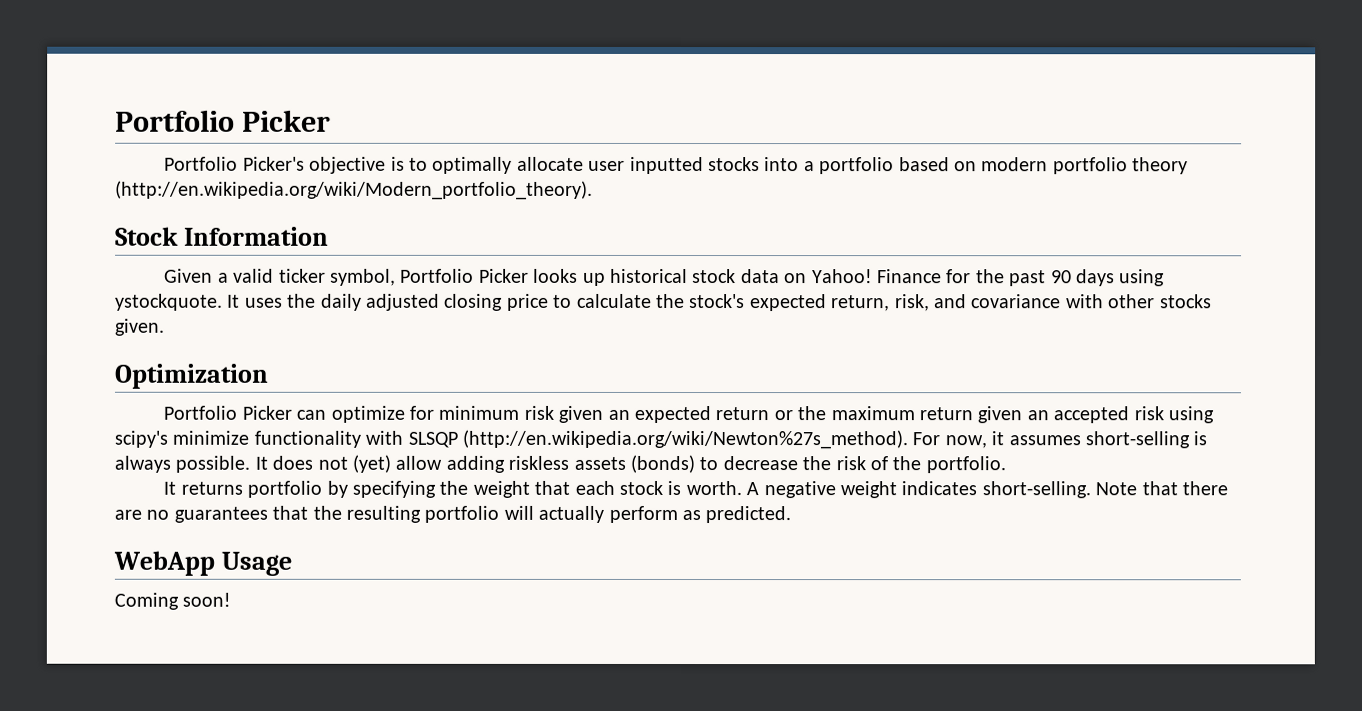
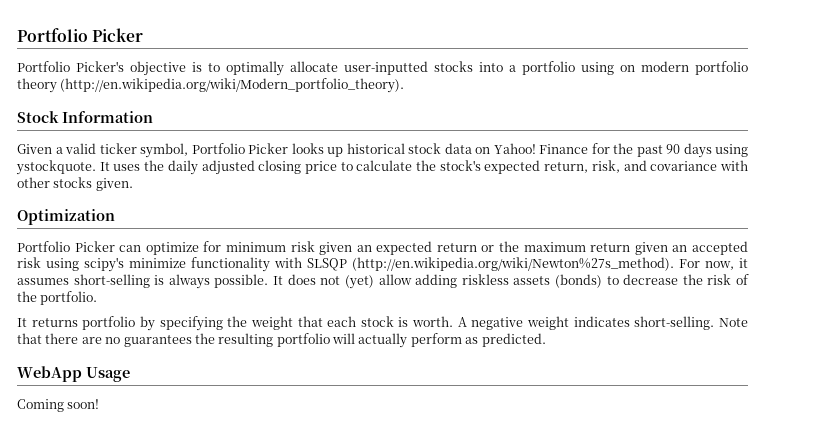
[588,156,704,175] user inputted -> [344,61,428,75] user-inputted
[898,157,950,172] based -> [581,62,614,75] using
[272,505,309,520] that -> (192, 341) none

